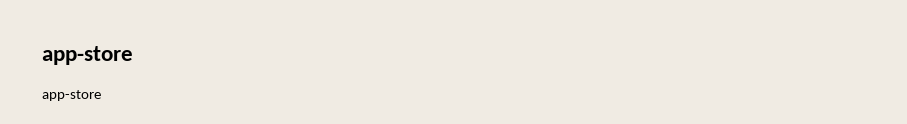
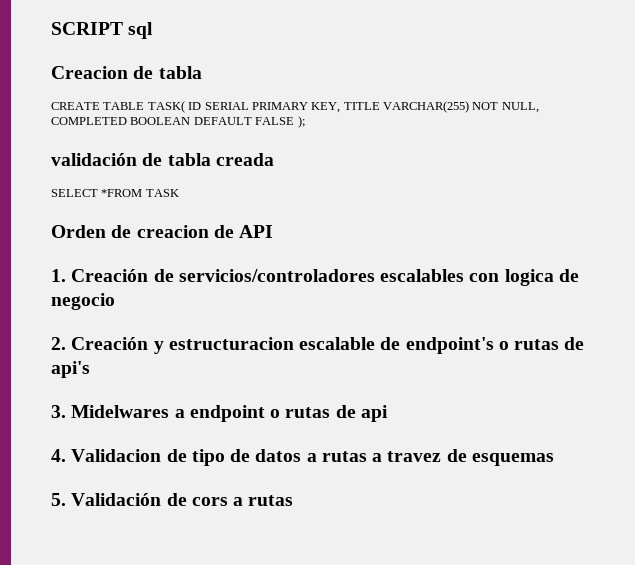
[42,46,133,65] [42,90,101,101] app-store // app-store -> [51,22,154,39] [51,66,202,79] [51,101,539,113] [51,116,305,128] [51,153,274,166] [51,189,179,197] [51,225,274,238] [51,269,579,286] [51,293,115,310] [51,337,585,354] [51,361,90,378] [51,405,388,422] [51,449,554,466] [51,493,294,506] SCRIPT sql // Creacion de tabla // CREATE TABLE TASK( ID SERIAL PRIMARY KEY, TITLE VARCHAR(255) NOT NULL, COMPLETED BOOLEAN DEFAULT FALSE ); // validación de tabla creada // SELECT *FROM TASK // Orden de creacion de API // 1. Creación de servicios/controladores escalables con logica de negocio // 2. Creación y estructuracion escalable de endpoint's o rutas de api's // 3. Midelwares a endpoint o rutas de api // 4. Validacion de tipo de datos a rutas a travez de esquemas // 5. Validación de cors a rutas

